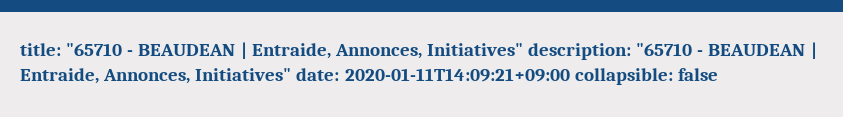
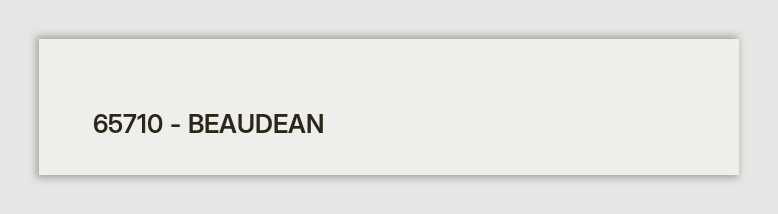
[20,42,817,60] [20,68,718,85] title: "65710 - BEAUDEAN | Entraide, Annonces, Initiatives" description: "65710 - BEAUDEAN | Entraide, Annonces, Initiatives" date: 2020-01-11T14:09:21+09:00 collapsible: false -> [93,114,324,133] 65710 - BEAUDEAN

